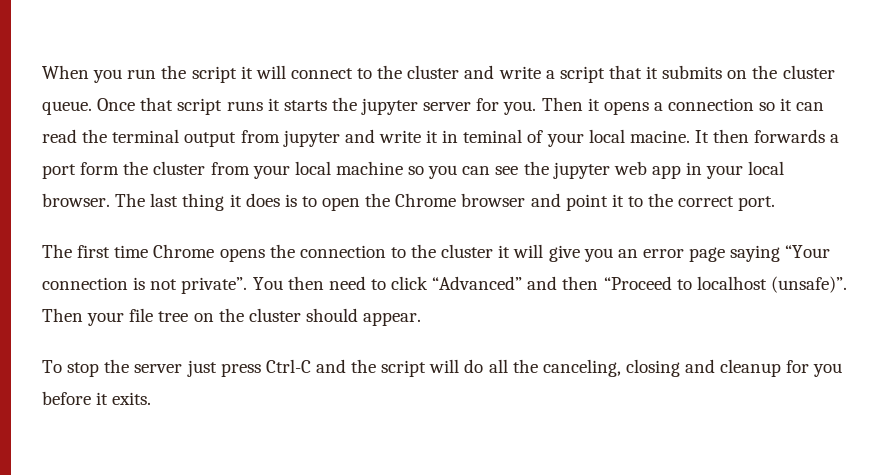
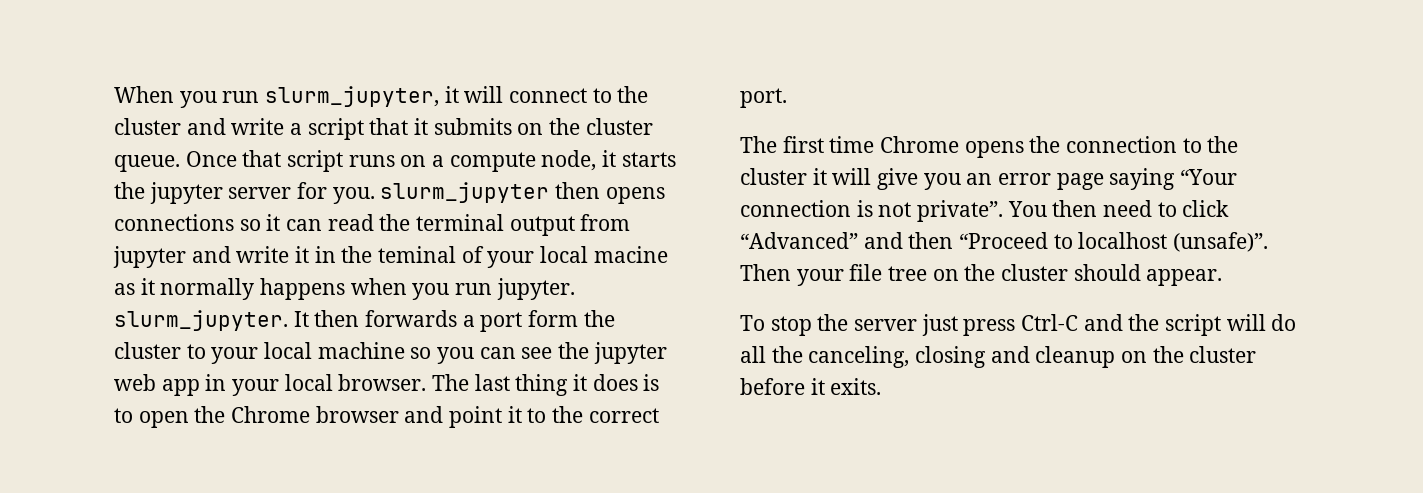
[161,65,237,83] the script -> [265,86,440,107] slurm_jupyter,
(263, 106) none -> [400,150,597,172] on a compute node,
[541,97,755,115] Then it opens a connection -> [380,182,665,204] [114,214,234,231] slurm_jupyter then opens connections
(459, 136) none -> [341,246,373,263] the
[629,130,690,143] macine. -> [593,246,668,263] [114,278,575,300] [114,310,288,331] macine as it normally happens when you run jupyter. slurm_jupyter.
[210,162,250,175] from -> [186,344,206,359] to
[786,360,843,377] for you -> [1121,346,1257,363] on the cluster

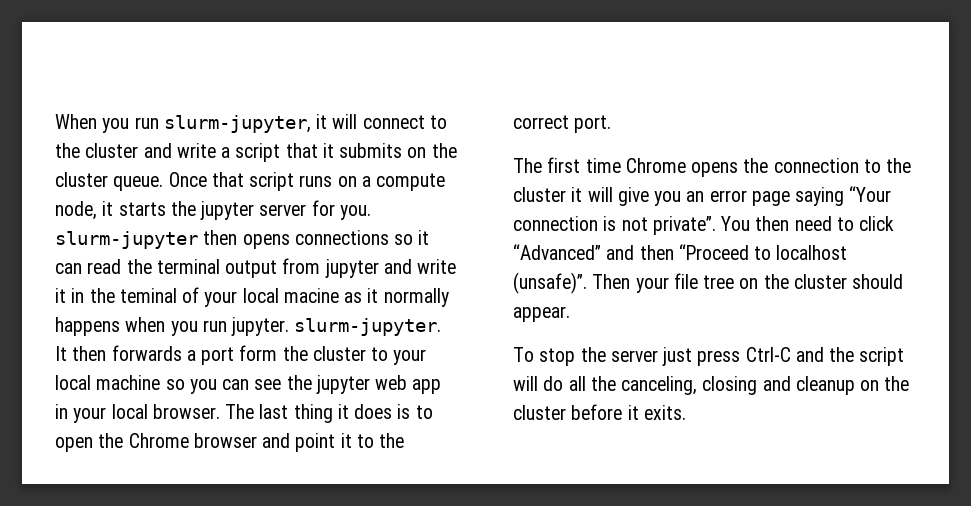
[265,86,440,107] slurm_jupyter, -> [163,115,311,133] slurm-jupyter,
[380,182,550,203] slurm_jupyter -> [55,231,198,249] slurm-jupyter
[114,310,288,331] slurm_jupyter. -> [294,318,442,336] slurm-jupyter.

